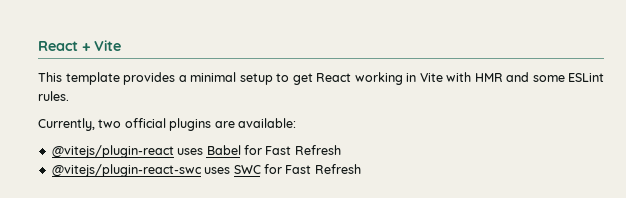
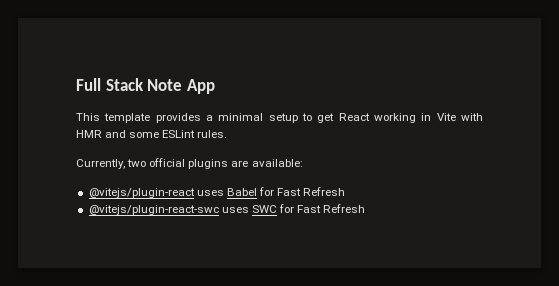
[38,40,121,51] React + Vite -> [76,78,215,94] Full Stack Note App

